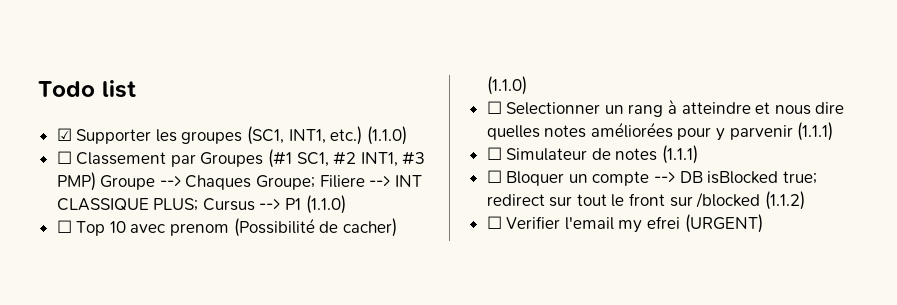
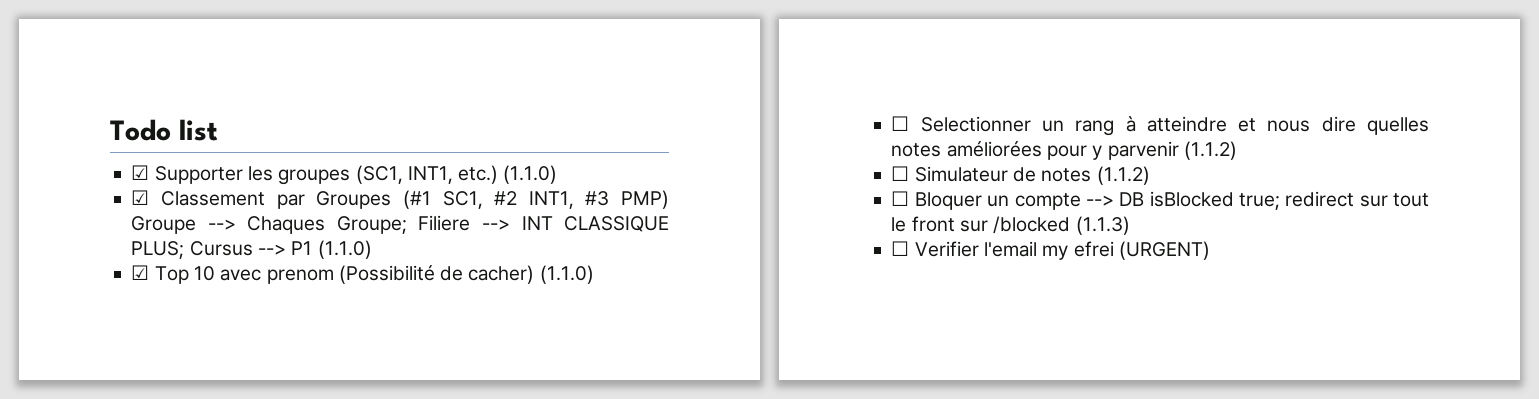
[56,151,72,164] ☐ -> [131,190,150,205] ☑
[56,220,72,233] ☐ -> [131,265,150,280] ☑
[797,122,834,141] (1.1.1) -> [1183,141,1237,160] (1.1.2)
[662,145,699,164] (1.1.1) -> [1096,166,1150,185] (1.1.2)
[764,191,805,210] (1.1.2) -> [1075,216,1130,235] (1.1.3)

